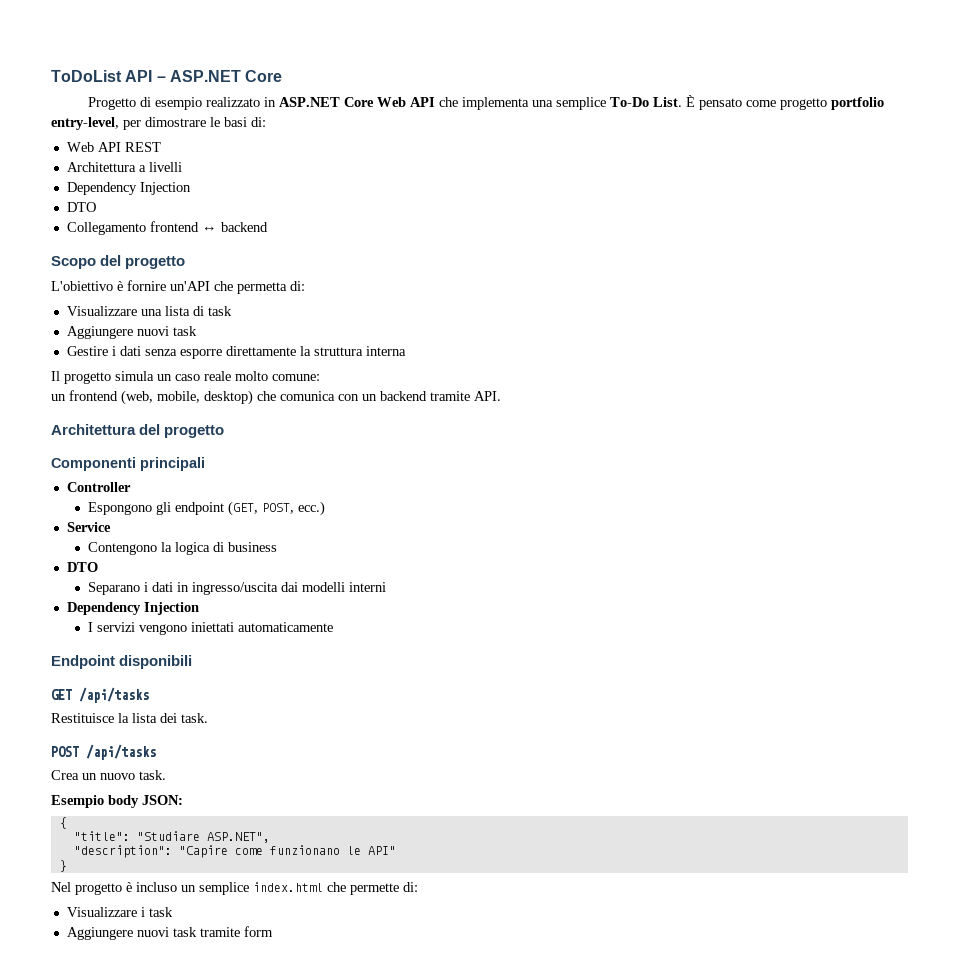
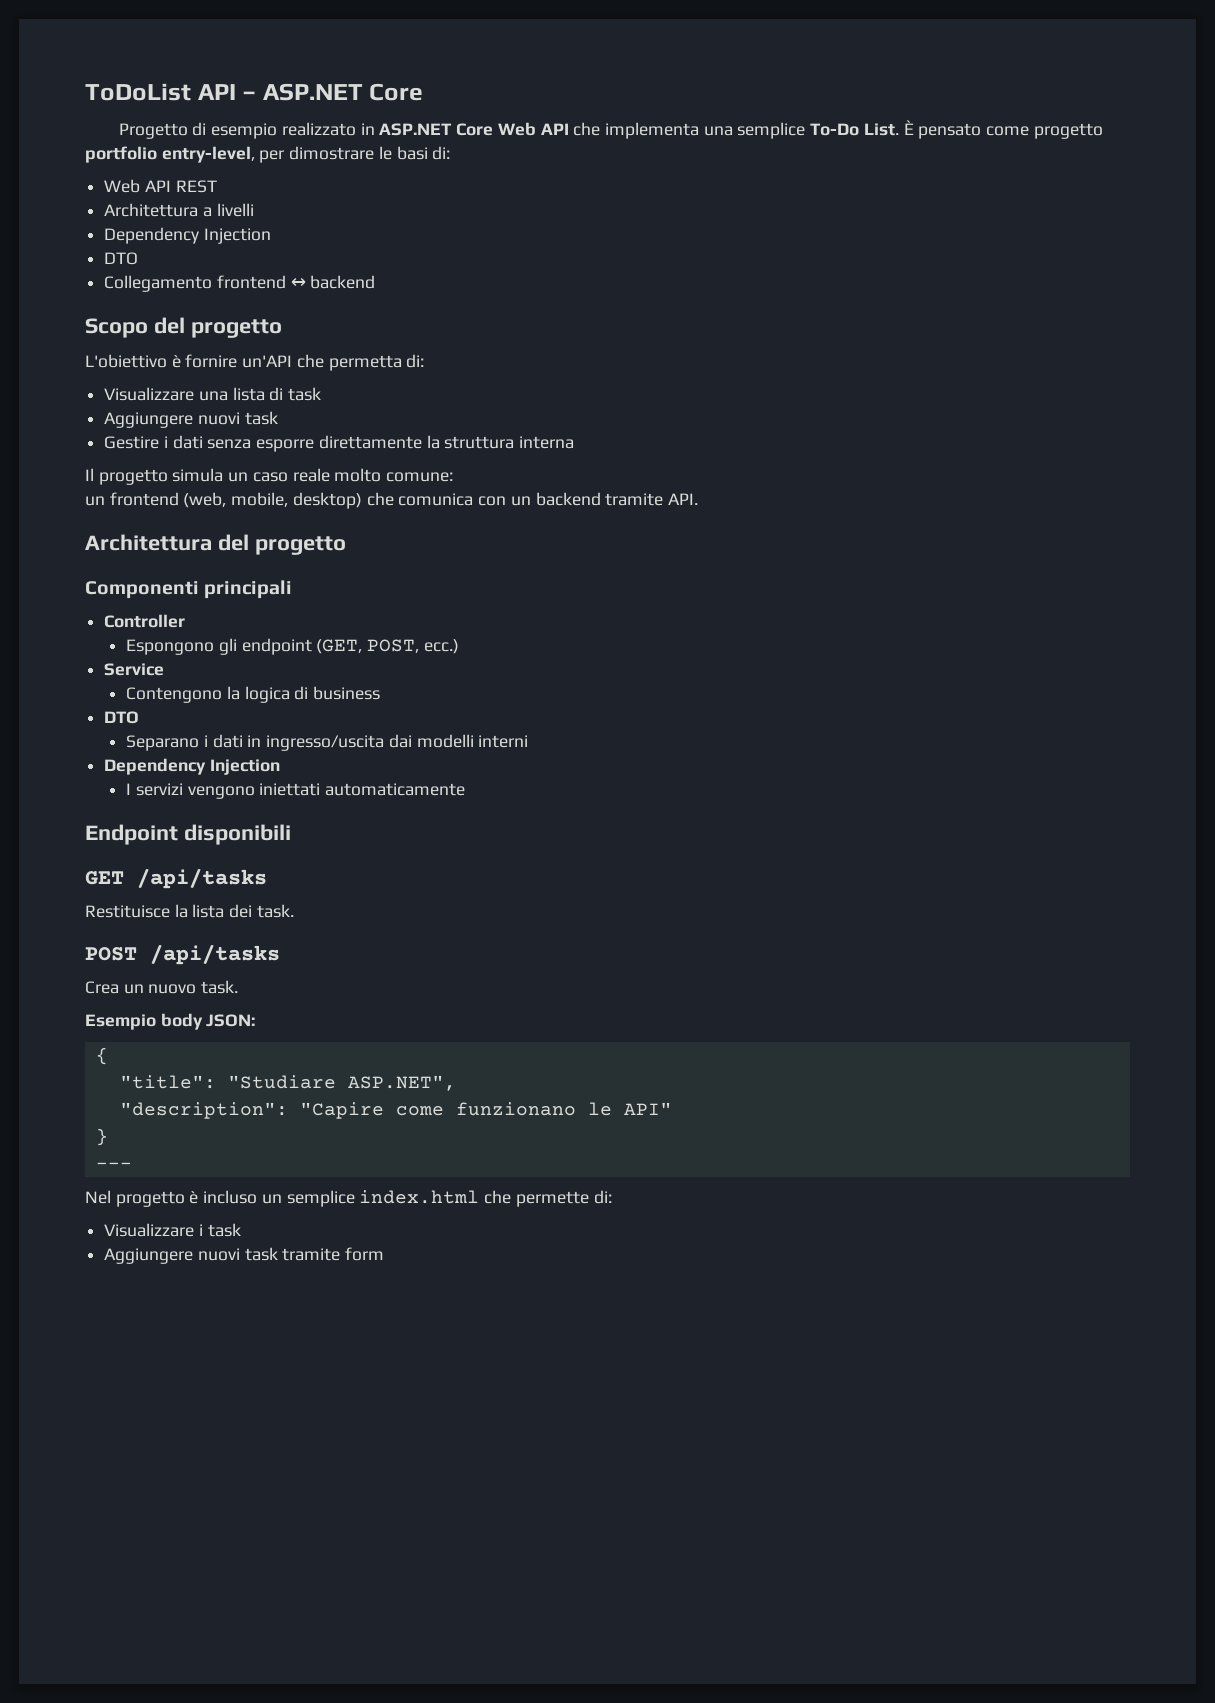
(67, 866) none -> [95,1162,132,1169] // ---

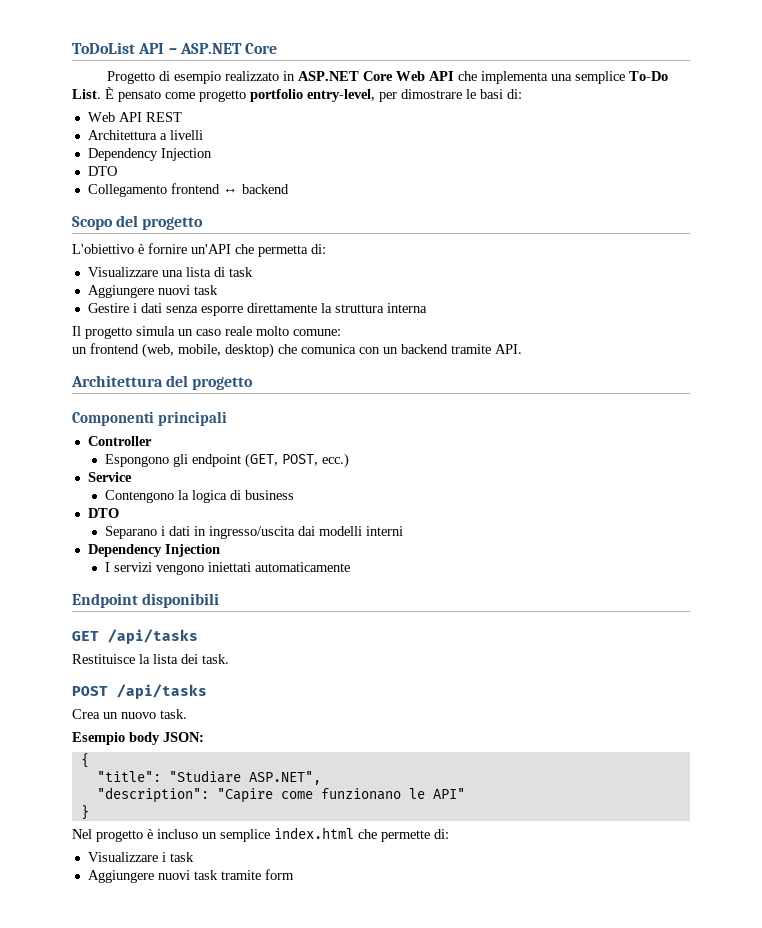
[95,1162,132,1169] // --- -> (89, 812) none

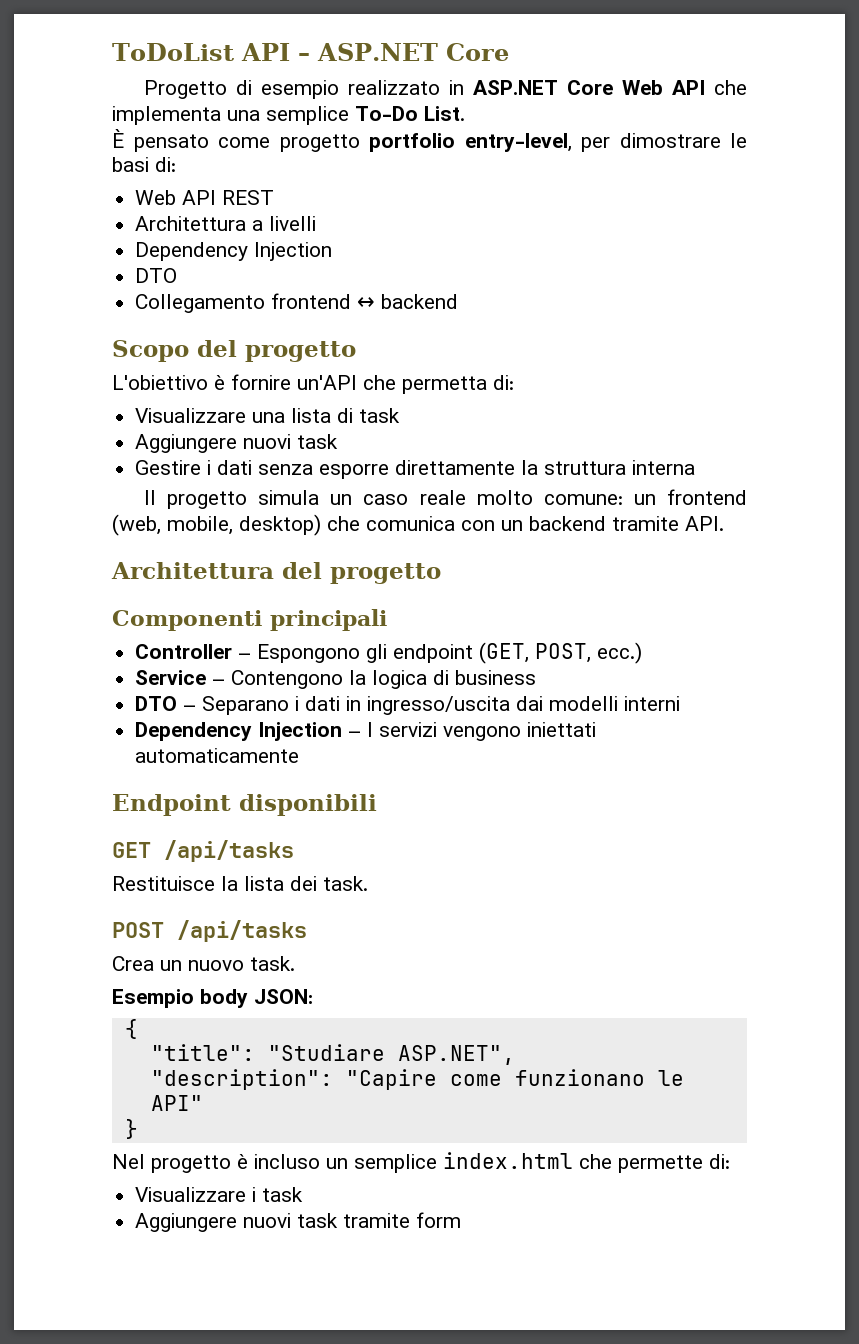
(101, 94) none -> (465, 113) //
(341, 332) // -> (623, 499) none
(152, 441) // -> [238,653,252,659] –
(132, 477) // -> [212,679,226,685] –
(119, 513) // -> [183,705,197,711] –
(220, 550) // -> [348,731,362,737] –

